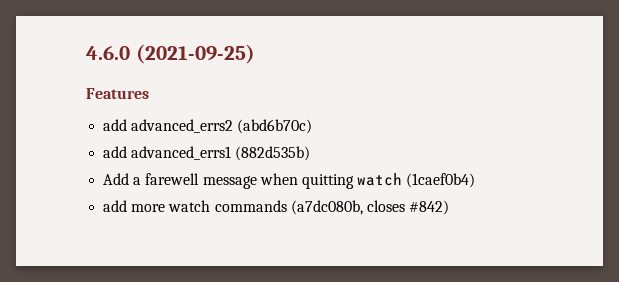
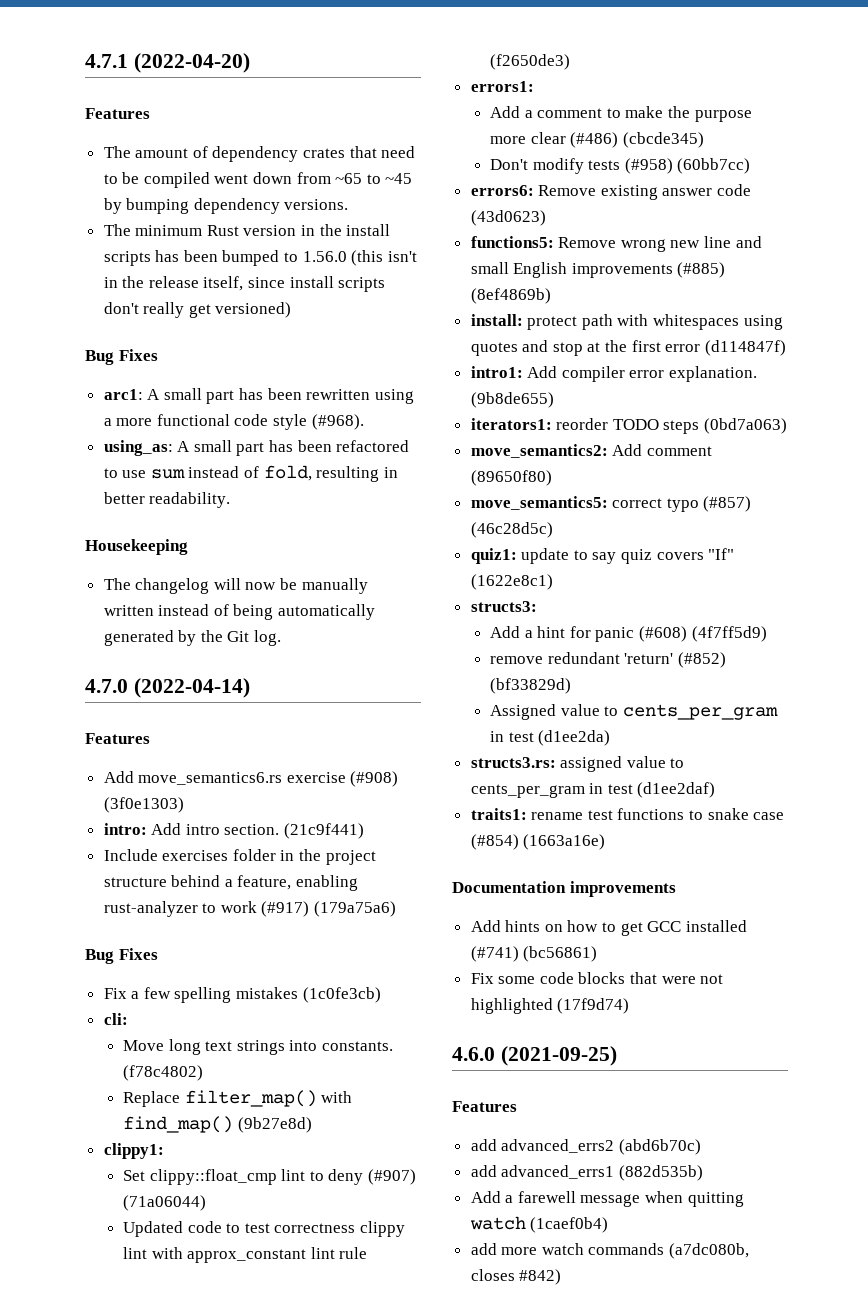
(86, 53) none -> [85,53,250,73] [85,108,150,119] [103,146,416,162] [103,172,413,188] [103,198,349,214] [103,224,391,236] [103,250,417,266] [103,276,386,292] [103,302,292,318] [85,349,158,365] [103,388,414,404] [103,414,364,430] [103,440,410,456] [103,465,398,482] [103,492,231,508] [85,539,188,555] [103,578,368,594] [103,604,376,620] [103,630,282,646] [85,678,250,698] [85,733,150,744] [103,771,399,787] [103,797,184,813] [103,823,365,839] [103,849,376,865] [103,875,359,891] [103,901,397,917] [85,948,158,964] [103,987,381,1003] [103,1013,128,1025] [122,1039,393,1055] [122,1065,203,1081] [122,1090,353,1107] [122,1116,312,1133] [103,1143,164,1159] [122,1169,416,1185] [122,1195,206,1211] [122,1221,405,1237] [122,1247,368,1263] [489,54,570,70] [470,81,534,92] [489,106,752,122] [489,132,704,148] [489,158,751,174] [470,184,752,200] [470,210,546,226] [470,236,762,252] [470,262,726,278] [470,288,551,304] [470,314,783,330] [470,340,786,356] [470,366,758,382] [470,392,554,408] [470,418,788,434] [470,444,712,458] [470,470,552,486] [470,496,752,512] [470,522,553,538] [470,548,735,564] [470,574,553,590] [470,601,537,612] [489,626,767,642] [489,652,726,668] [489,678,571,694] [489,704,778,720] [489,730,611,746] [470,756,685,772] [470,782,716,798] [470,808,785,820] [470,834,606,850] [452,881,676,897] [470,920,747,936] [470,946,598,962] [470,972,724,984] [470,998,630,1014] 4.7.1 (2022-04-20) // Features // The amount of dependency crates that need to be compiled went down from ~65 to ~45 by bumping dependency versions. // The minimum Rust version in the install scripts has been bumped to 1.56.0 (this isn't in the release itself, since install scripts don't really get versioned) // Bug Fixes // arc1: A small part has been rewritten using a more functional code style (#968). // using_as: A small part has been refactored to use sum instead of fold, resulting in better readability. // Housekeeping // The changelog will now be manually written instead of being automatically generated by the Git log. // 4.7.0 (2022-04-14) // Features // Add move_semantics6.rs exercise (#908) (3f0e1303) // intro: Add intro section. (21c9f441) // Include exercises folder in the project structure behind a feature, enabling rust-analyzer to work (#917) (179a75a6) // Bug Fixes // Fix a few spelling mistakes (1c0fe3cb) // cli: // Move long text strings into constants. (f78c4802) // Replace filter_map() with find_map() (9b27e8d) // clippy1: // Set clippy::float_cmp lint to deny (#907) (71a06044) // Updated code to test correctness clippy lint with approx_constant lint rule (f2650de3) // errors1: // Add a comment to make the purpose more clear (#486) (cbcde345) // Don't modify tests (#958) (60bb7cc) // errors6: Remove existing answer code (43d0623) // functions5: Remove wrong new line and small English improvements (#885) (8ef4869b) // install: protect path with whitespaces using quotes and stop at the first error (d114847f) // intro1: Add compiler error explanation. (9b8de655) // iterators1: reorder TODO steps (0bd7a063) // move_semantics2: Add comment (89650f80) // move_semantics5: correct typo (#857) (46c28d5c) // quiz1: update to say quiz covers "If" (1622e8c1) // structs3: // Add a hint for panic (#608) (4f7ff5d9) // remove redundant 'return' (#852) (bf33829d) // Assigned value to cents_per_gram in test (d1ee2da) // structs3.rs: assigned value to cents_per_gram in test (d1ee2daf) // traits1: rename test functions to snake case (#854) (1663a16e) // Documentation improvements // Add hints on how to get GCC installed (#741) (bc56861) // Fix some code blocks that were not highlighted (17f9d74) //

